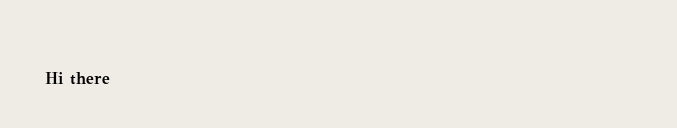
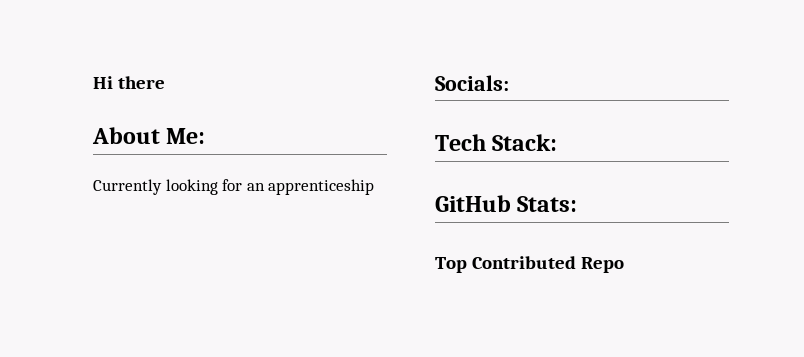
(110, 78) none -> [92,127,206,144] [93,179,375,195] [435,75,509,91] [435,134,558,151] [435,195,578,212] [435,256,625,273] // About Me: // Currently looking for an apprenticeship // Socials: // Tech Stack: // GitHub Stats: // Top Contributed Repo

